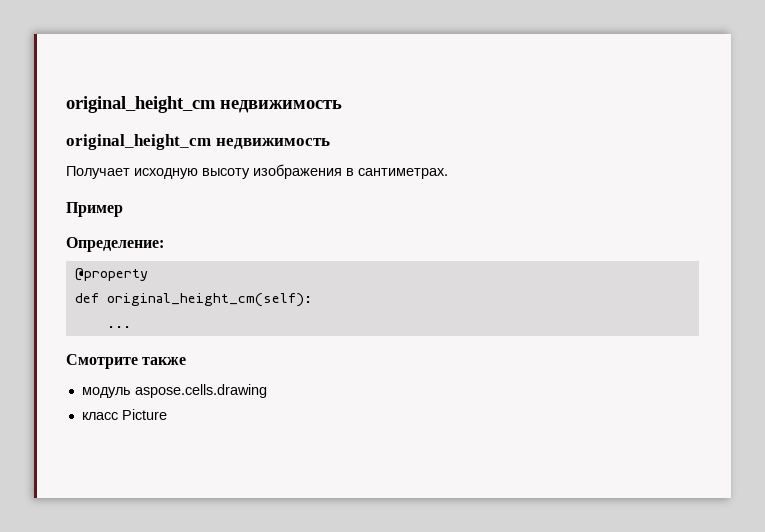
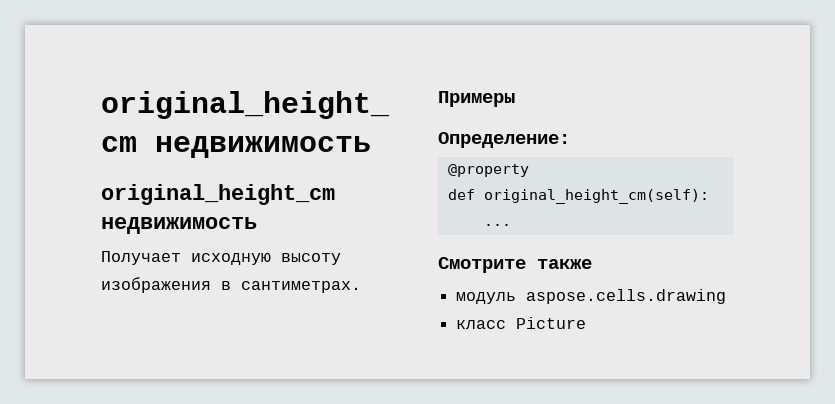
[66,202,123,217] Пример -> [438,91,515,107] Примеры

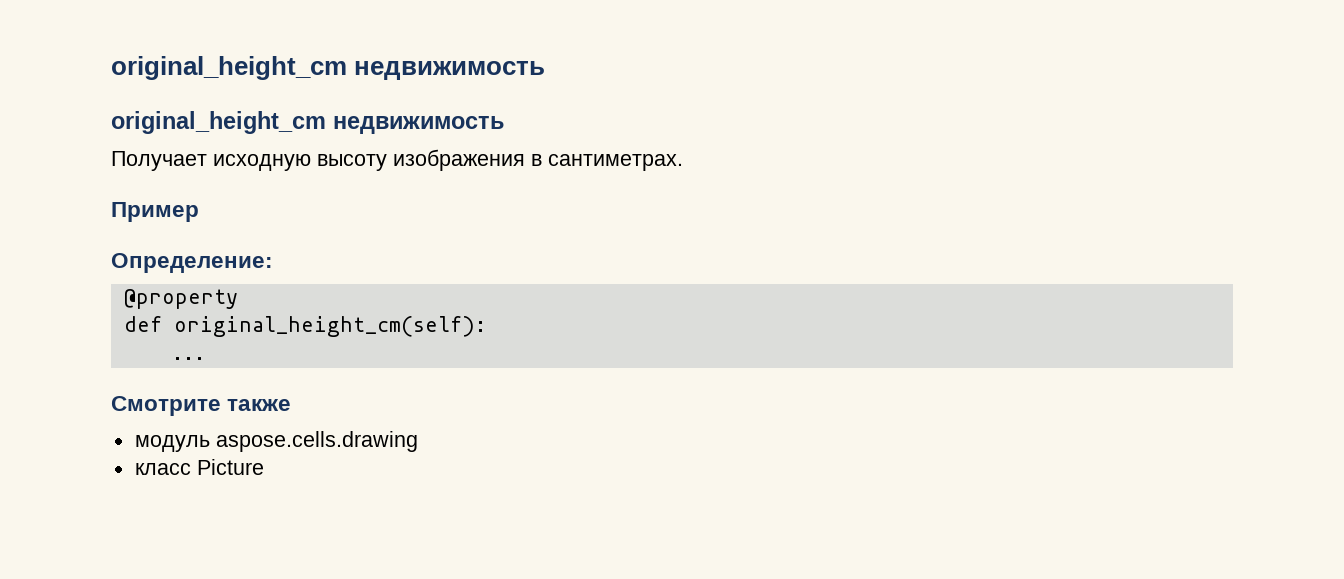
[438,91,515,107] Примеры -> [111,202,199,222] Пример

